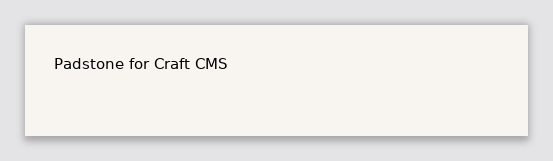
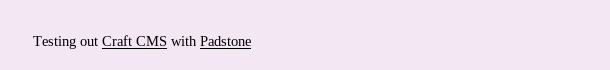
[54,58,228,69] Padstone for Craft CMS -> [33,35,251,49] Testing out Craft CMS with Padstone

